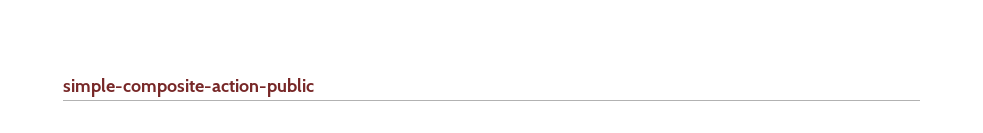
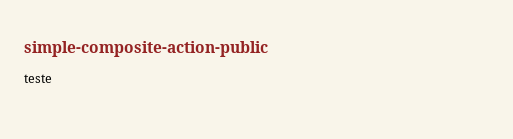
(314, 87) none -> [24,74,52,83] // teste

